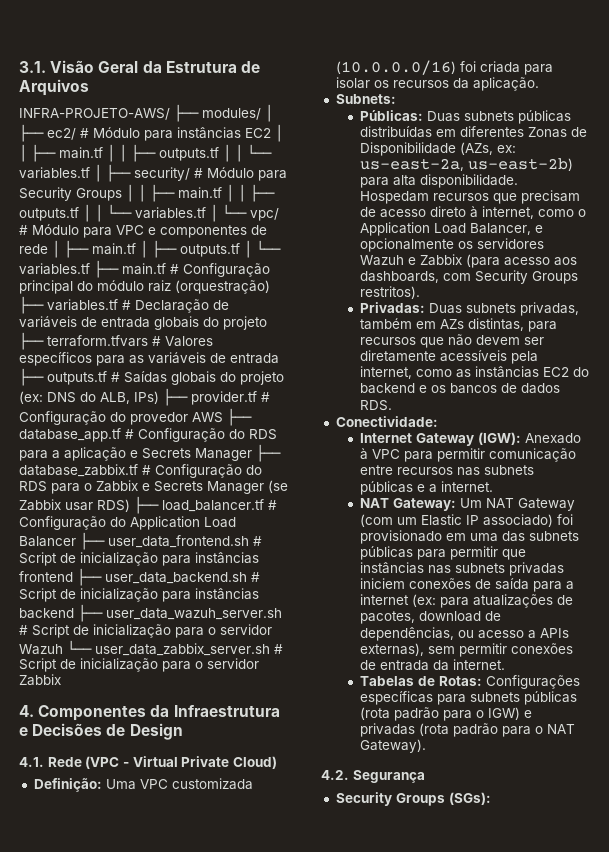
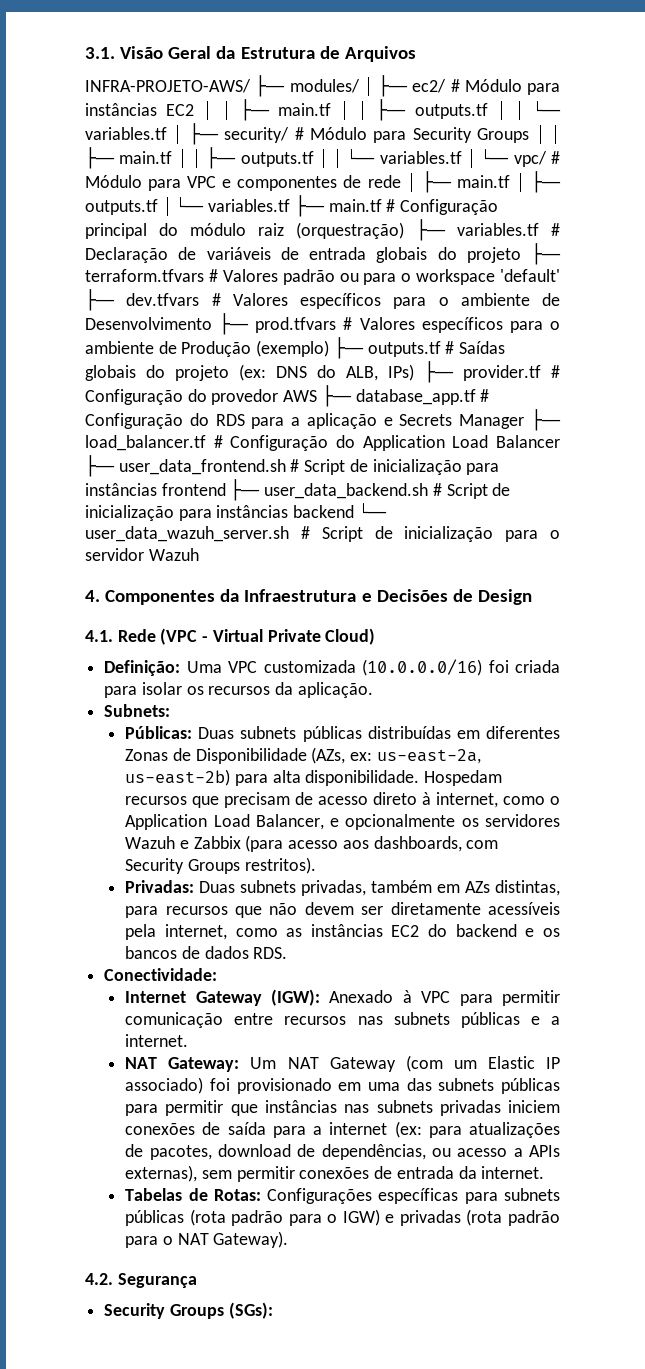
[19,352,279,366] específicos para as variáveis de entrada -> [282,269,560,285] [85,289,560,311] [85,313,561,335] [85,340,330,357] padrão ou para o workspace 'default' ├── dev.tfvars # Valores específicos para o ambiente de Desenvolvimento ├── prod.tfvars # Valores específicos para o ambiente de Produção (exemplo)
[19,464,262,478] [19,480,288,494] [19,496,159,514] database_zabbix.tf # Configuração do RDS para o Zabbix e Secrets Manager (se Zabbix usar RDS) ├── -> (561, 420) none
[78,604,103,622] ├── -> [358,503,387,518] └──
[67,640,283,656] [19,658,259,672] [19,674,61,686] └── user_data_zabbix_server.sh # Script de inicialização para o servidor Zabbix -> (199, 554) none

